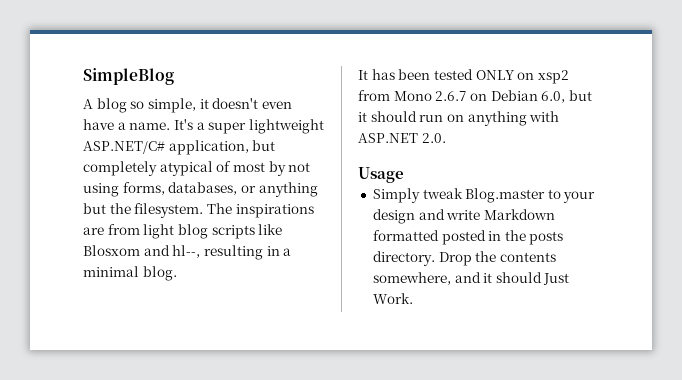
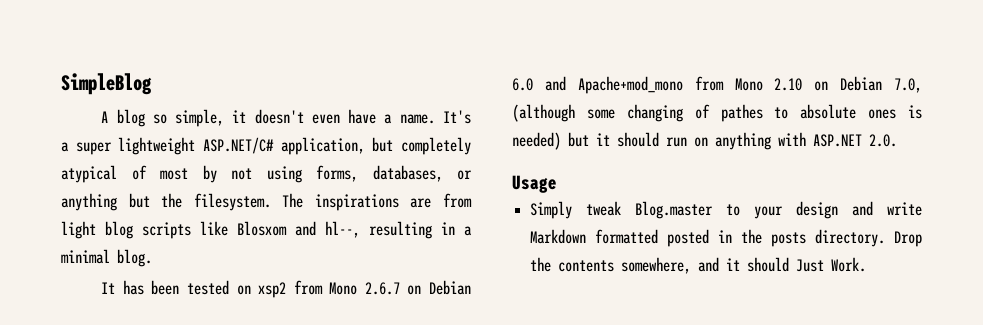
[475,70,515,80] ONLY -> (229, 287) none
[541,91,566,103] 6.0, -> [512,76,922,94] [512,104,922,122] [512,132,561,150] 6.0 and Apache+mod_mono from Mono 2.10 on Debian 7.0, (although some changing of pathes to absolute ones is needed)

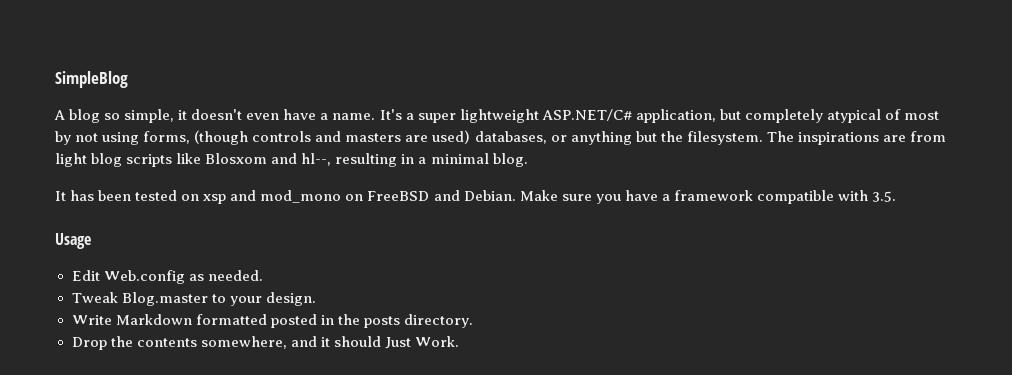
(358, 173) none -> [194,130,471,145] (though controls and masters are used)
[258,280,472,298] [512,76,922,94] [512,104,922,122] [512,132,897,150] [512,175,557,193] [530,201,922,219] xsp2 from Mono 2.6.7 on Debian 6.0 and Apache+mod_mono from Mono 2.10 on Debian 7.0, (although some changing of pathes to absolute ones is needed) but it should run on anything with ASP.NET 2.0. // Usage // Simply tweak Blog.master to your design and write -> [203,190,896,204] [55,233,91,249] [71,270,263,284] [71,292,316,306] [71,315,112,325] xsp and mod_mono on FreeBSD and Debian. Make sure you have a framework compatible with 3.5. // Usage // Edit Web.config as needed. // Tweak Blog.master to your design. // Write
(886, 238) none -> (473, 321) //

